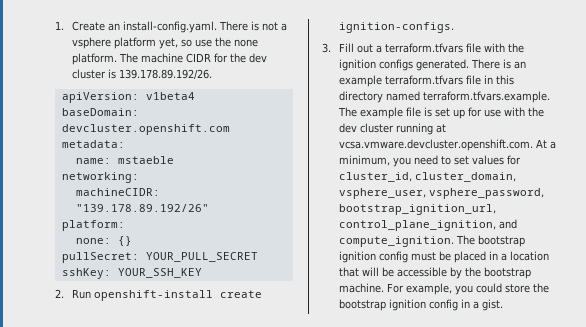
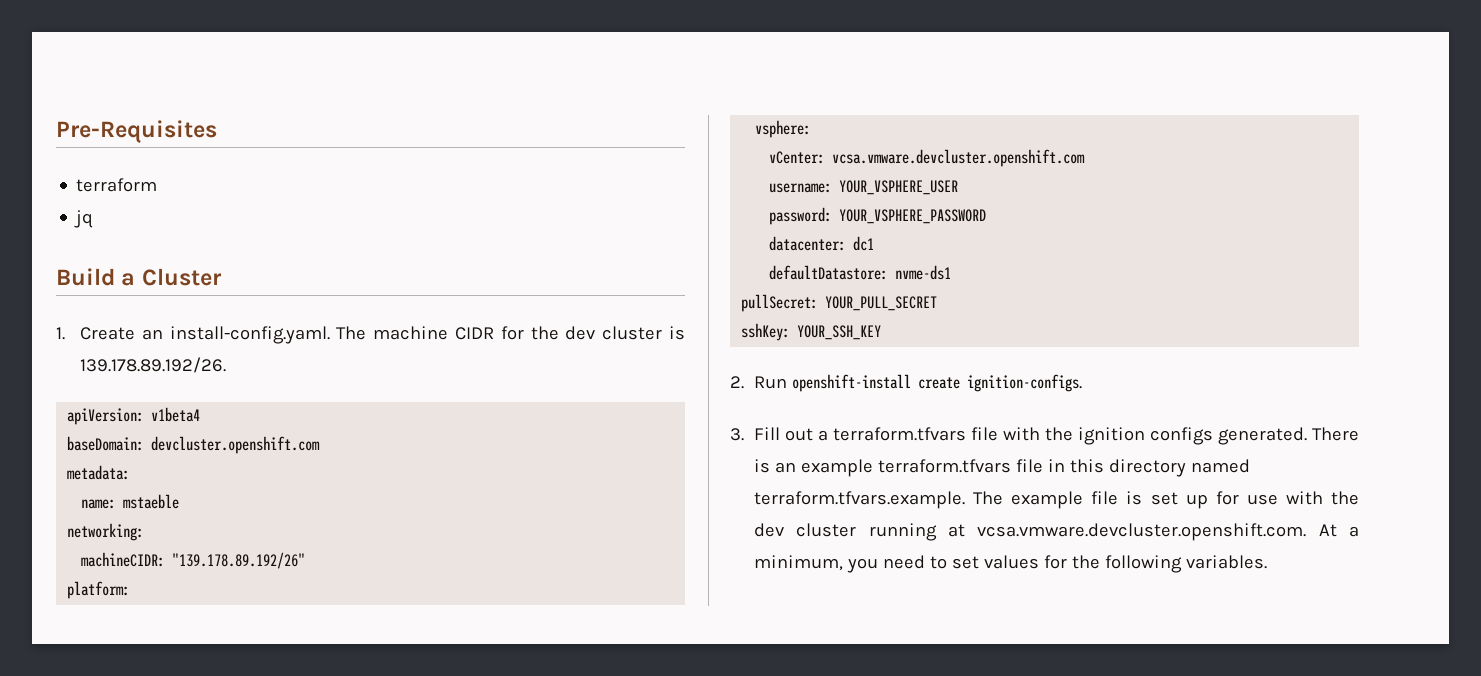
[55,21,288,33] [72,37,259,49] [72,53,118,65] 1. Create an install-config.yaml. There is not a vsphere platform yet, so use the none platform. -> [56,120,217,143] [76,178,158,192] [74,210,94,228] [56,268,222,286] [56,326,330,344] Pre-Requisites // terraform // jq // Build a Cluster // 1. Create an install-config.yaml.
[75,236,132,246] none: {} -> [755,120,812,138] [769,149,1086,167] [769,180,959,195] [769,207,987,225] [769,236,875,251] [769,265,952,280] vsphere: // vCenter: vcsa.vmware.devcluster.openshift.com // username: YOUR_VSPHERE_USER // password: YOUR_VSPHERE_PASSWORD // datacenter: dc1 // defaultDatastore: nvme-ds1
[339,172,517,182] [339,188,545,199] [339,204,497,215] [339,219,518,231] [339,235,526,247] [339,251,550,263] [339,267,532,279] [339,283,550,295] [339,299,504,311] cluster_id, cluster_domain, vsphere_user, vsphere_password, bootstrap_ignition_url, control_plane_ignition, and compute_ignition. The bootstrap ignition config must be placed in a location that will be accessible by the bootstrap machine. For example, you could store the bootstrap ignition config in a gist. -> [1071,555,1267,573] the following variables.

